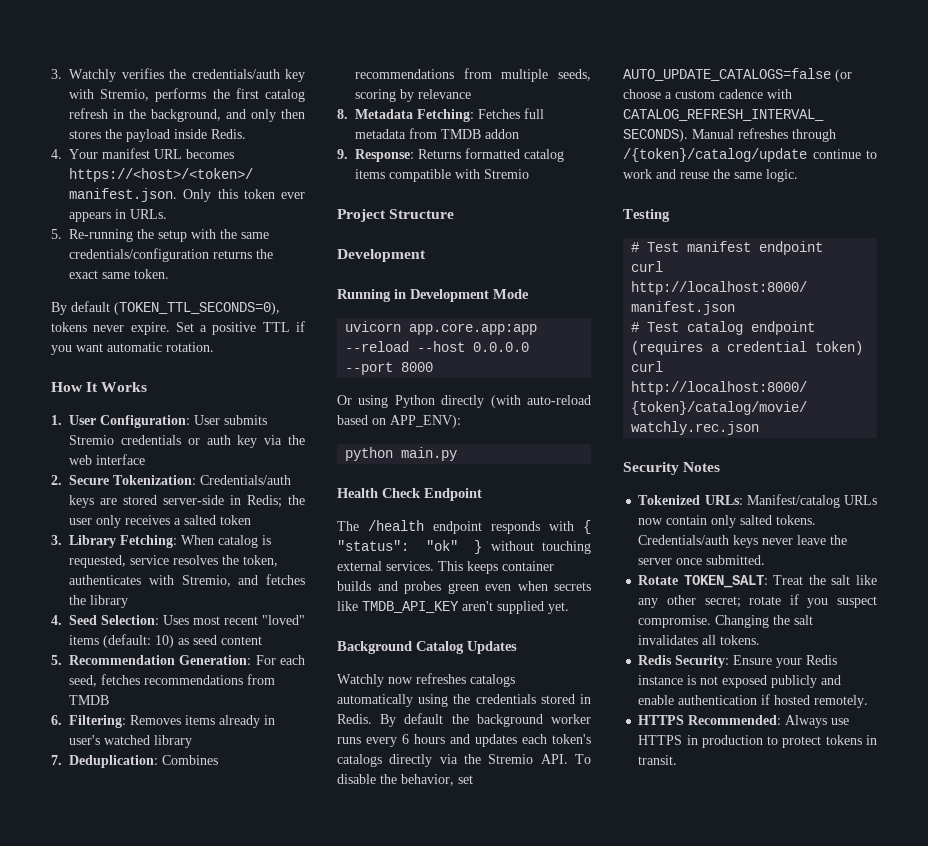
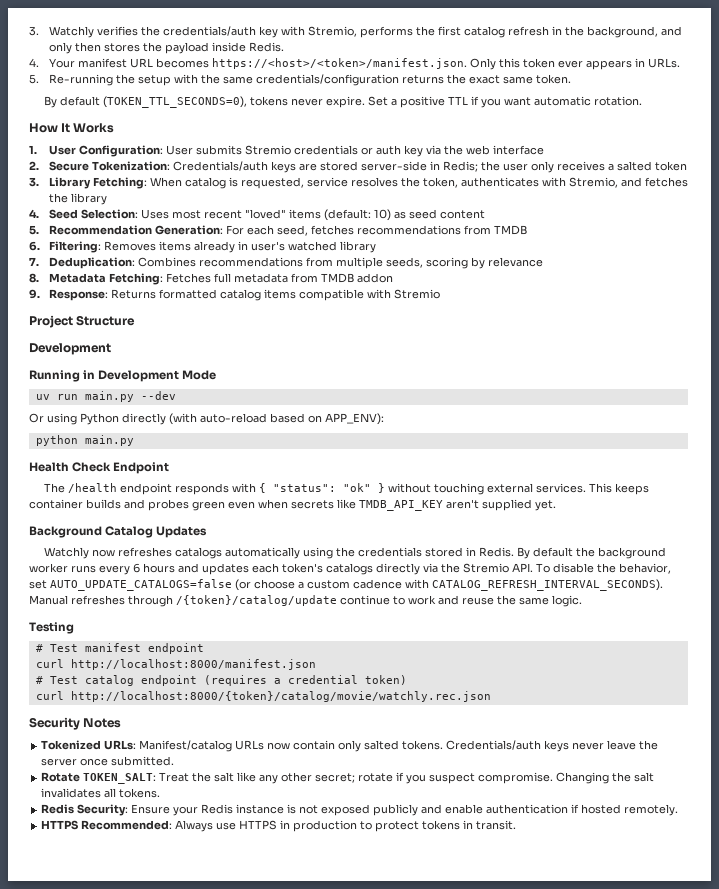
[345,321,538,335] [345,341,530,352] [345,362,434,375] uvicorn app.core.app:app --reload --host 0.0.0.0 --port 8000 -> [35,391,176,402] uv run main.py --dev

